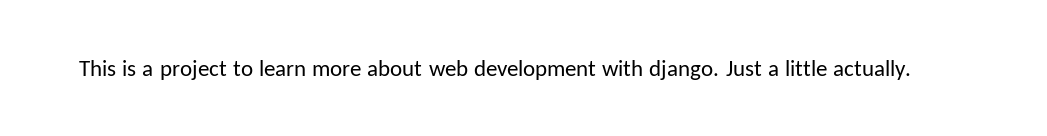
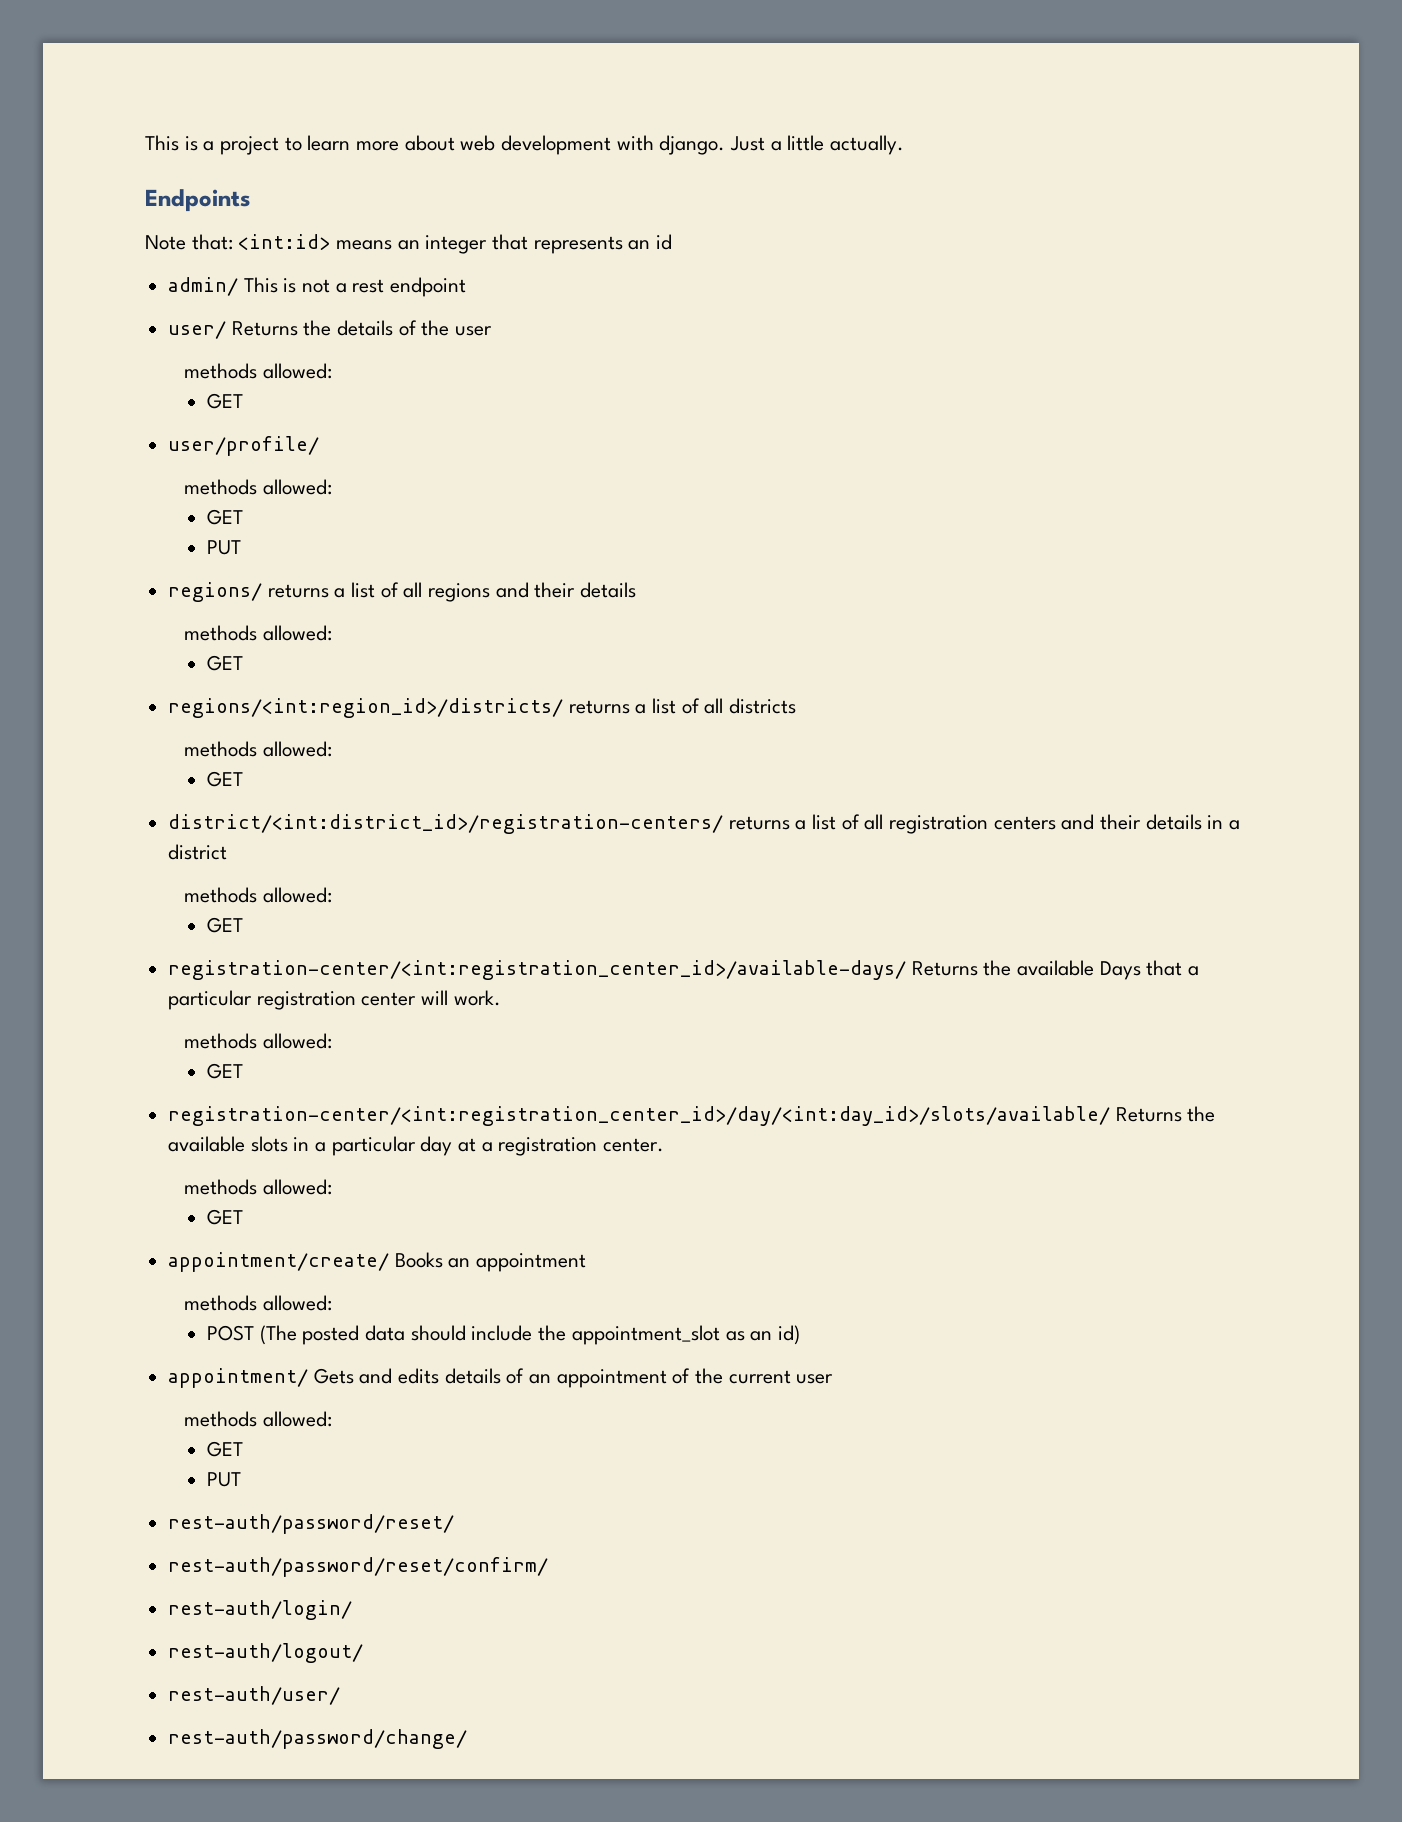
(912, 70) none -> [145,189,251,212] [145,234,673,254] [168,277,467,297] [168,320,493,339] [184,363,332,379] [207,393,244,409] [168,436,320,456] [184,479,332,495] [207,509,244,525] [207,540,242,555] [168,582,637,602] [184,625,332,641] [207,655,244,671] [168,698,797,718] [184,741,332,757] [207,771,244,787] [168,814,1241,834] [168,844,228,860] [184,887,332,903] [207,917,244,933] [168,960,1200,980] [168,990,501,1010] [184,1033,332,1049] [207,1063,244,1079] [168,1106,1216,1126] [168,1136,665,1156] [184,1179,332,1195] [207,1209,244,1225] [168,1252,587,1272] [184,1295,332,1311] [207,1325,800,1345] [168,1368,834,1388] [184,1411,332,1427] [207,1441,244,1457] [207,1472,242,1487] [168,1514,455,1534] [168,1557,549,1577] [168,1600,353,1620] [168,1643,364,1663] [168,1686,341,1705] [168,1729,468,1749] // Endpoints // Note that: <int:id> means an integer that represents an id // admin/ This is not a rest endpoint // user/ Returns the details of the user // methods allowed: // GET // user/profile/ // methods allowed: // GET // PUT // regions/ returns a list of all regions and their details // methods allowed: // GET // regions/<int:region_id>/districts/ returns a list of all districts // methods allowed: // GET // district/<int:district_id>/registration-centers/ returns a list of all registration centers and their details in a district // methods allowed: // GET // registration-center/<int:registration_center_id>/available-days/ Returns the available Days that a particular registration center will work. // methods allowed: // GET // registration-center/<int:registration_center_id>/day/<int:day_id>/slots/available/ Returns the available slots in a particular day at a registration center. // methods allowed: // GET // appointment/create/ Books an appointment // methods allowed: // POST (The posted data should include the appointment_slot as an id) // appointment/ Gets and edits details of an appointment of the current user // methods allowed: // GET // PUT // rest-auth/password/reset/ // rest-auth/password/reset/confirm/ // rest-auth/login/ // rest-auth/logout/ // rest-auth/user/ // rest-auth/password/change/

